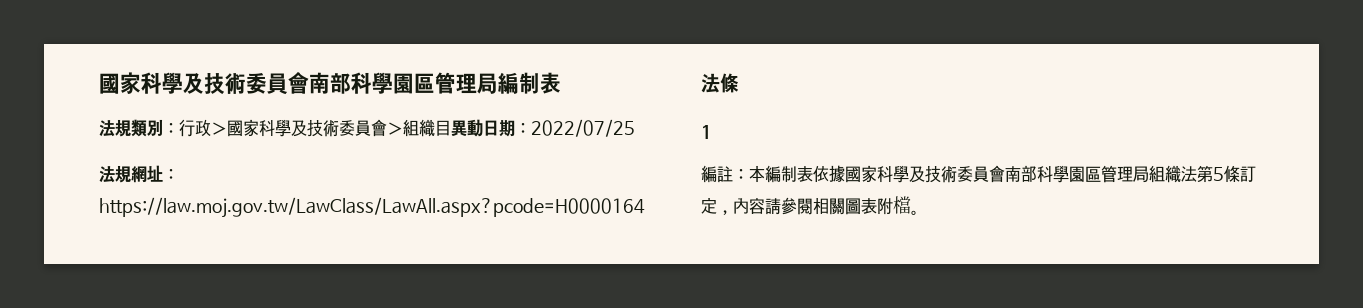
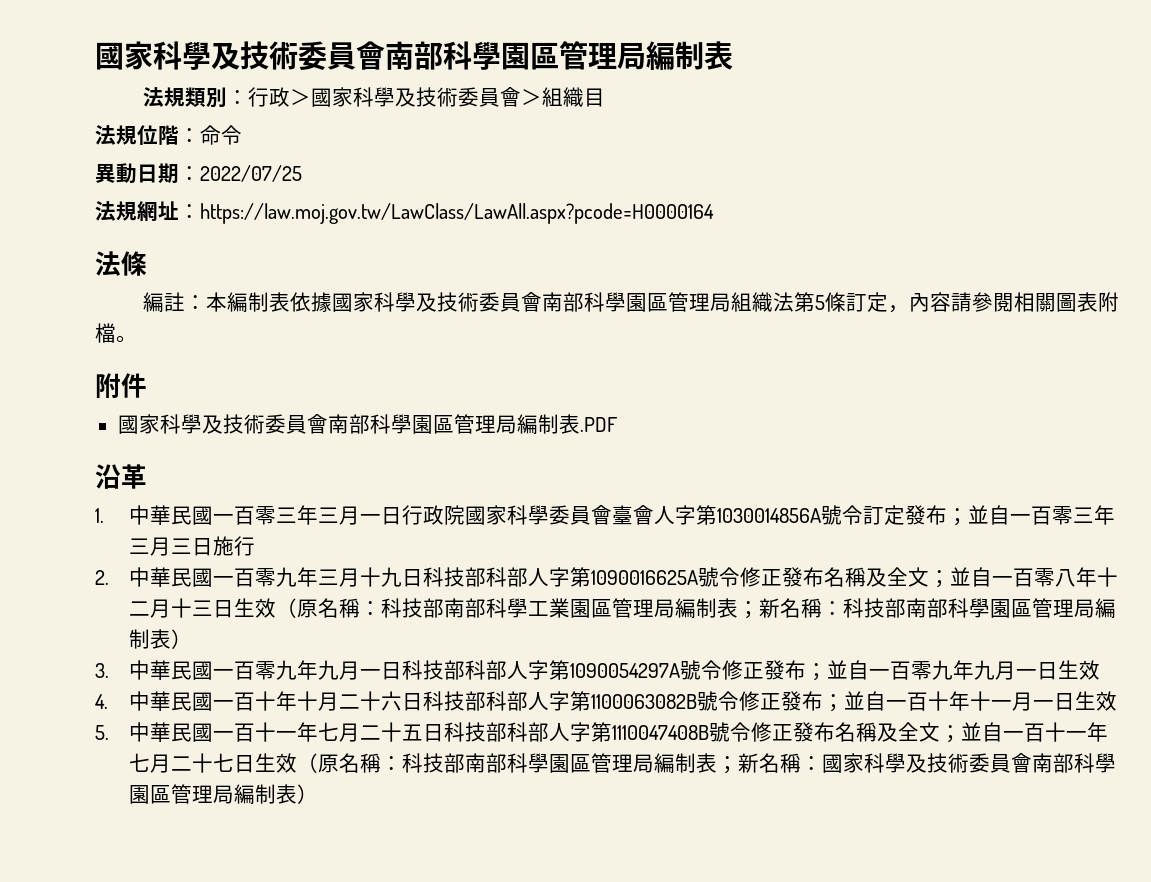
(451, 128) none -> [95,125,242,145] // 法規位階：命令 //
[701,125,712,139] // 1 -> (147, 263) none
(919, 212) none -> [95,373,147,399] [117,414,618,434] [95,464,147,489] [95,505,1116,526] [129,536,256,556] [95,567,1119,588] [129,598,1117,619] [129,629,193,649] [95,660,1101,681] [95,691,1118,712] [95,722,1109,743] [129,753,1117,774] [129,784,319,804] // 附件 // 國家科學及技術委員會南部科學園區管理局編制表.PDF // 沿革 // 1.中華民國一百零三年三月一日行政院國家科學委員會臺會人字第1030014856A號令訂定發布；並自一百零三年三月三日施行 // 2.中華民國一百零九年三月十九日科技部科部人字第1090016625A號令修正發布名稱及全文；並自一百零八年十二月十三日生效（原名稱：科技部南部科學工業園區管理局編制表；新名稱：科技部南部科學園區管理局編制表） // 3.中華民國一百零九年九月一日科技部科部人字第1090054297A號令修正發布；並自一百零九年九月一日生效 // 4.中華民國一百十年十月二十六日科技部科部人字第1100063082B號令修正發布；並自一百十年十一月一日生效 // 5.中華民國一百十一年七月二十五日科技部科部人字第1110047408B號令修正發布名稱及全文；並自一百十一年七月二十七日生效（原名稱：科技部南部科學園區管理局編制表；新名稱：國家科學及技術委員會南部科學園區管理局編制表）

